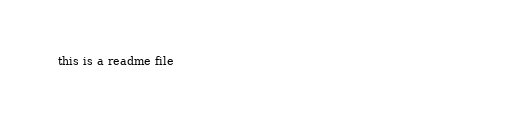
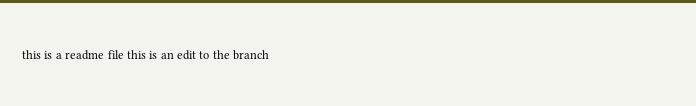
(174, 60) none -> [126,50,270,60] this is an edit to the branch

